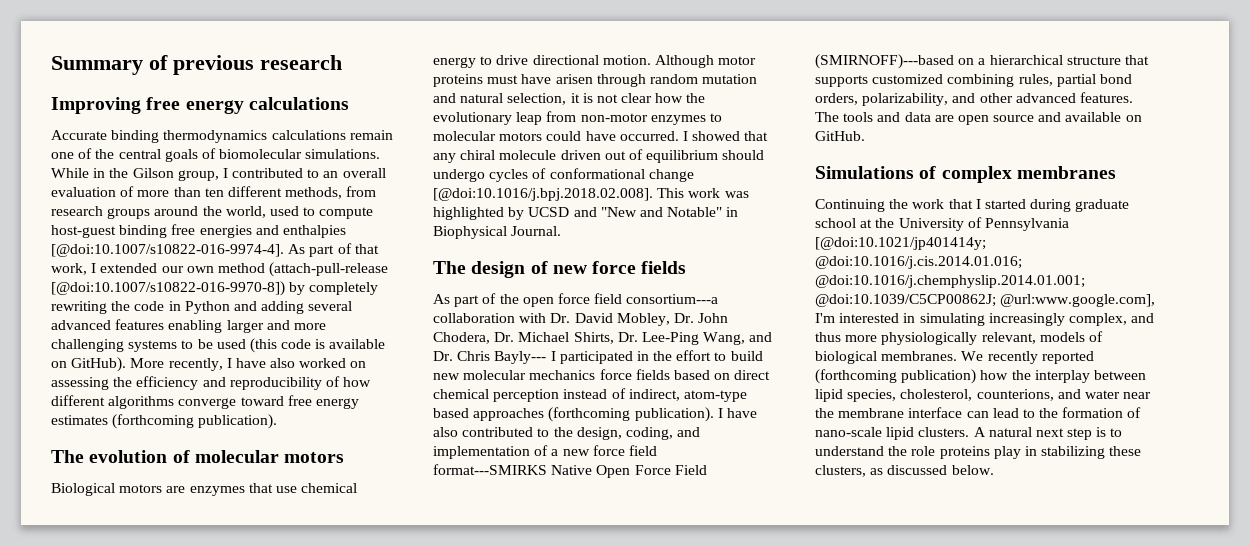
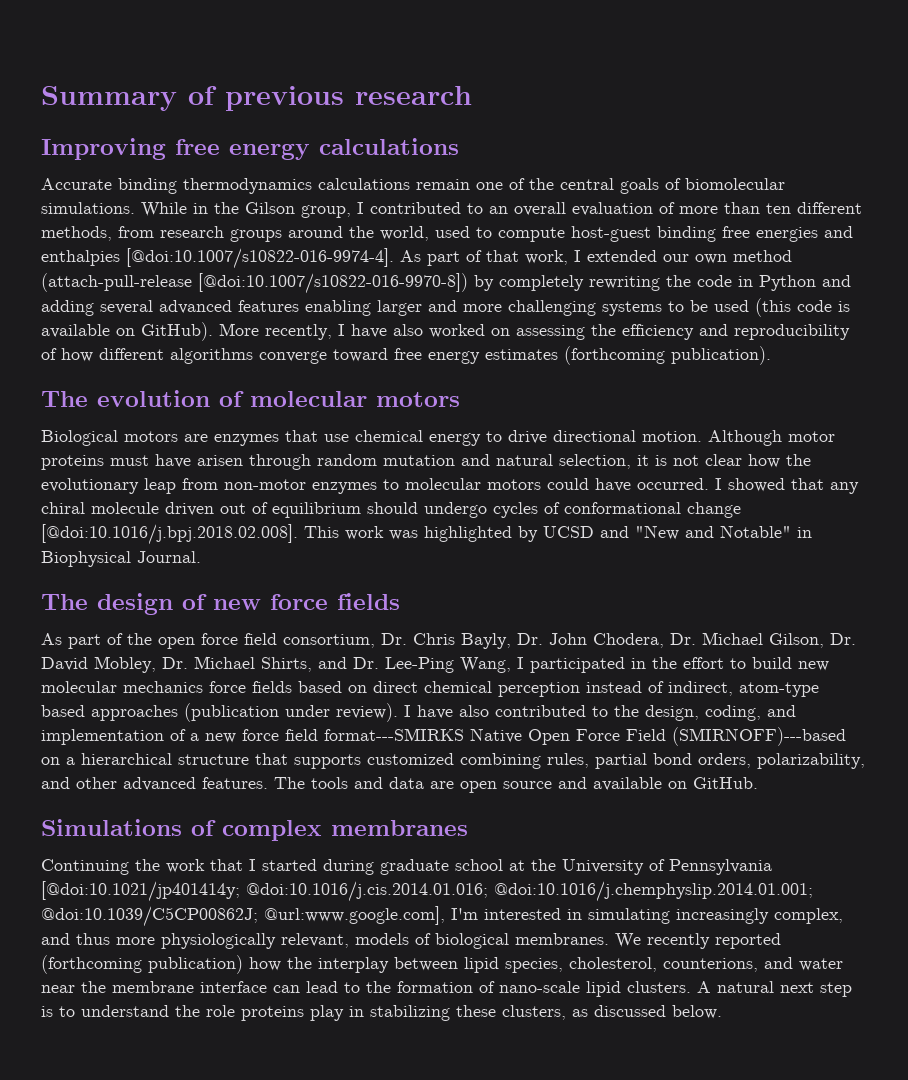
[626,294,719,304] [433,313,670,326] consortium---a collaboration with Dr. David Mobley, -> [283,633,511,649] consortium, Dr. Chris Bayly,
[573,332,773,345] [433,351,547,364] Shirts, Dr. Lee-Ping Wang, and Dr. Chris Bayly--- -> [769,633,856,648] [41,656,511,673] Gilson, Dr. David Mobley, Dr. Michael Shirts, and Dr. Lee-Ping Wang,
[548,407,714,422] (forthcoming publication). -> [184,703,398,722] (publication under review).

